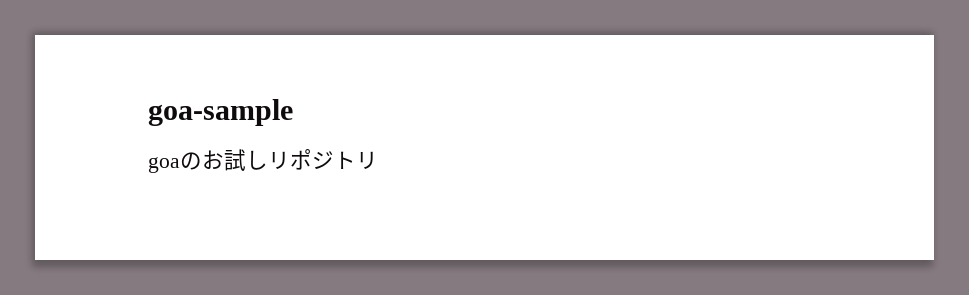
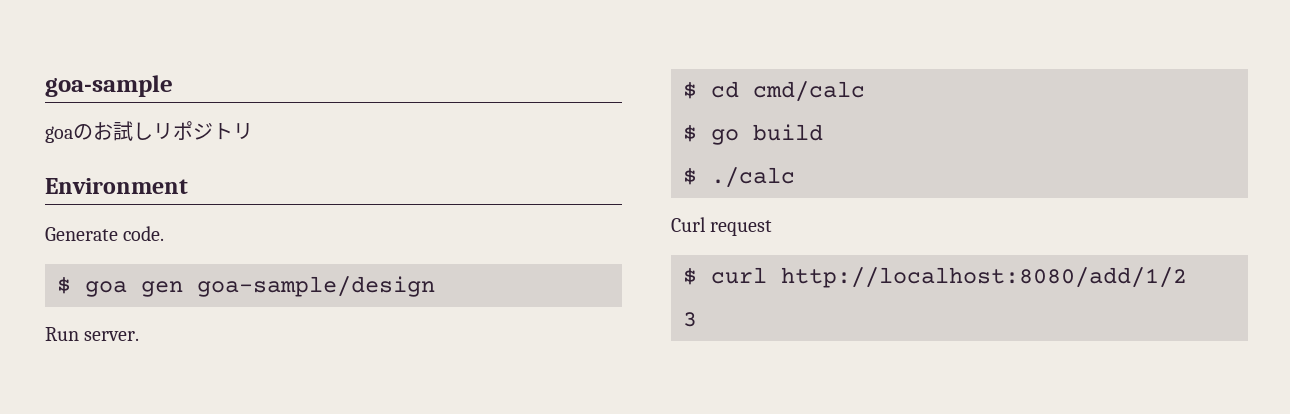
(378, 160) none -> [45,178,188,194] [45,226,165,241] [57,276,435,297] [45,327,140,341] [683,81,865,102] [683,124,823,145] [683,167,795,188] [671,217,773,236] [683,267,1187,288] [683,312,697,327] // Environment // Generate code. // $ goa gen goa-sample/design // Run server. // $ cd cmd/calc // $ go build // $ ./calc // Curl request // $ curl http://localhost:8080/add/1/2 // 3

